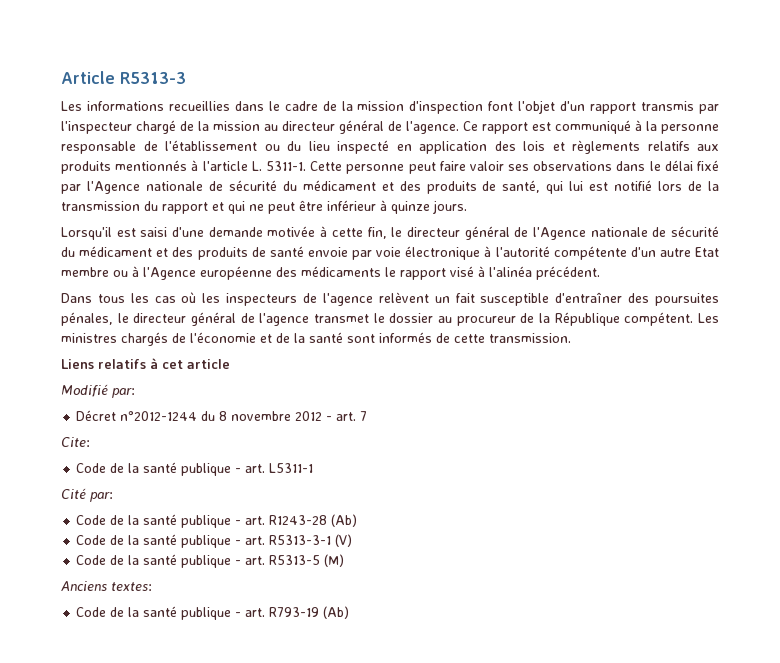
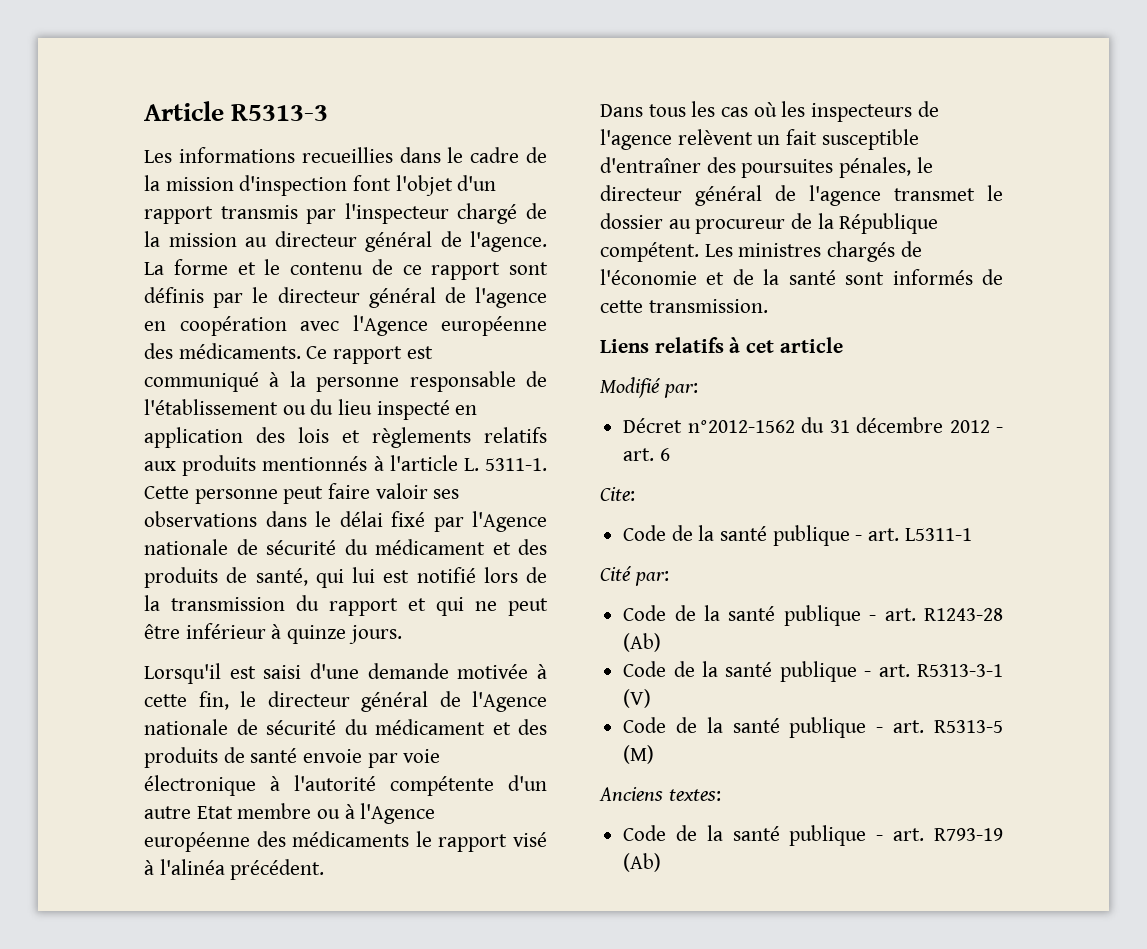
(459, 127) none -> [144,259,548,280] [144,287,547,308] [144,315,547,336] [144,343,301,359] La forme et le contenu de ce rapport sont définis par le directeur général de l'agence en coopération avec l'Agence européenne des médicaments.
[120,411,292,421] n°2012-1244 du 8 novembre -> [687,417,944,433] n°2012-1562 du 31 décembre
[360,411,368,421] 7 -> [659,448,670,461] 6

